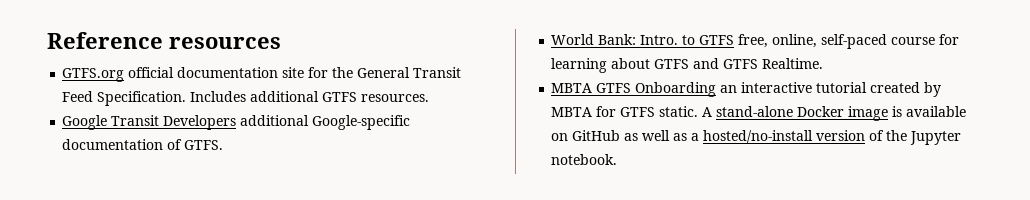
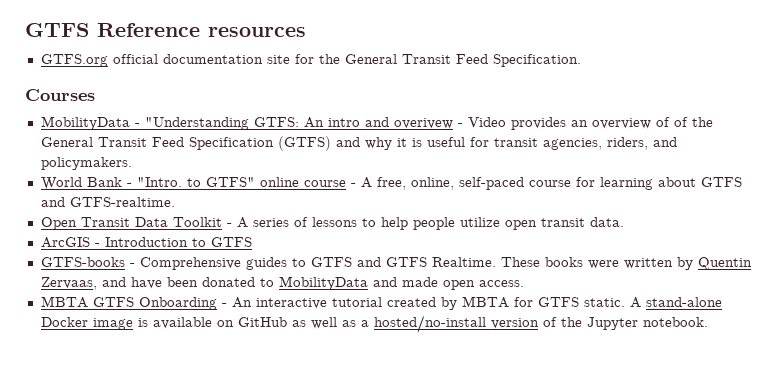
(47, 40) none -> [25,23,89,37] GTFS
[190,91,430,102] [62,115,411,130] [62,139,224,150] [551,34,735,45] Includes additional GTFS resources. // Google Transit Developers additional Google-specific documentation of GTFS. // World Bank: Intro. to GTFS -> [25,89,95,101] [40,116,713,130] [40,136,677,151] [40,157,132,170] [40,177,372,190] // Courses // MobilityData - "Understanding GTFS: An intro and overivew - Video provides an overview of of the General Transit Feed Specification (GTFS) and why it is useful for transit agencies, riders, and policymakers. // World Bank - "Intro. to GTFS" online course - A
[723,58,824,69] GTFS Realtime. -> [69,197,175,207] [40,217,624,230] [40,237,252,248] [40,257,752,270] [40,276,524,290] GTFS-realtime. // Open Transit Data Toolkit - A series of lessons to help people utilize open transit data. // ArcGIS - Introduction to GTFS // GTFS-books - Comprehensive guides to GTFS and GTFS Realtime. These books were written by Quentin Zervaas, and have been donated to MobilityData and made open access.
[720,85,738,93] an -> [221,297,252,308] - An

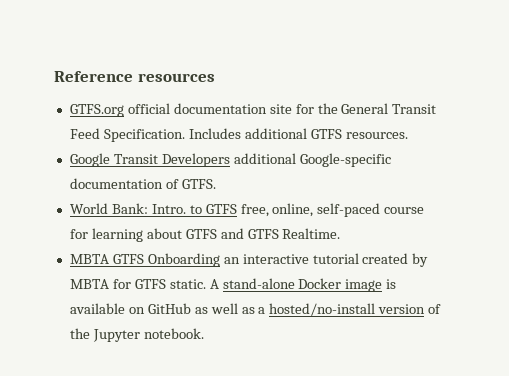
[25,23,89,37] GTFS -> (54, 76) none
[25,89,95,101] [40,116,713,130] [40,136,677,151] [40,157,132,170] [40,177,372,190] // Courses // MobilityData - "Understanding GTFS: An intro and overivew - Video provides an overview of of the General Transit Feed Specification (GTFS) and why it is useful for transit agencies, riders, and policymakers. // World Bank - "Intro. to GTFS" online course - A -> [188,128,408,139] [69,153,391,167] [69,178,216,189] [69,203,237,214] Includes additional GTFS resources. // Google Transit Developers additional Google-specific documentation of GTFS. // World Bank: Intro. to GTFS
[69,197,175,207] [40,217,624,230] [40,237,252,248] [40,257,752,270] [40,276,524,290] GTFS-realtime. // Open Transit Data Toolkit - A series of lessons to help people utilize open transit data. // ArcGIS - Introduction to GTFS // GTFS-books - Comprehensive guides to GTFS and GTFS Realtime. These books were written by Quentin Zervaas, and have been donated to MobilityData and made open access. -> [247,228,341,239] GTFS Realtime.
[221,297,252,308] - An -> [223,257,240,264] an

